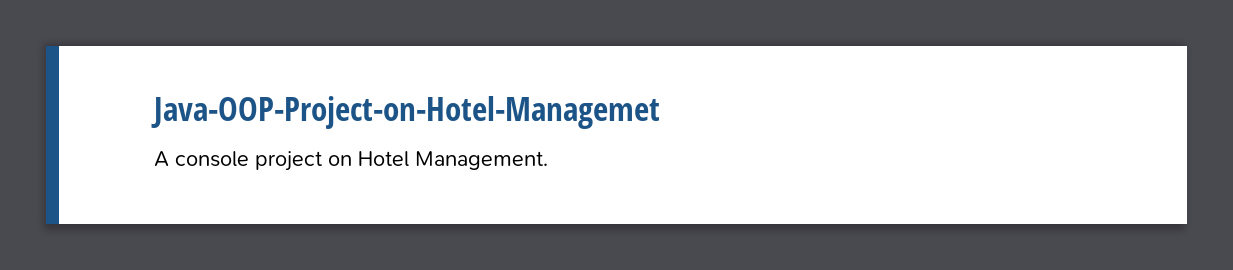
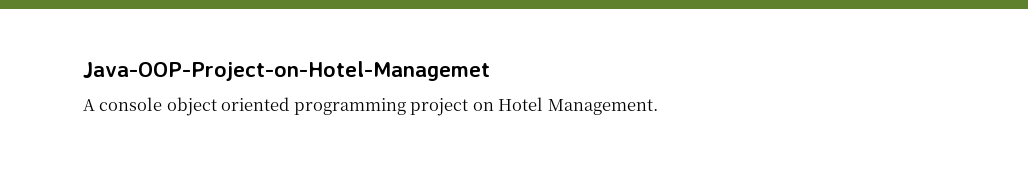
(249, 159) none -> [166,97,406,116] object oriented programming

